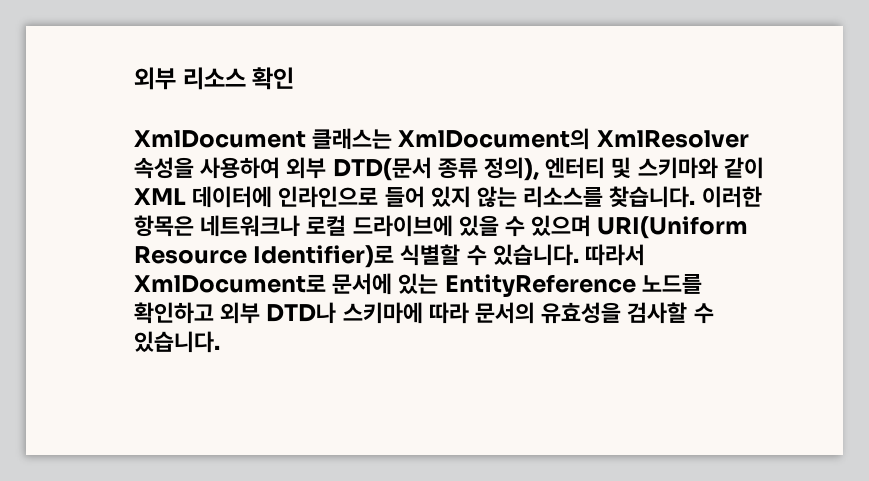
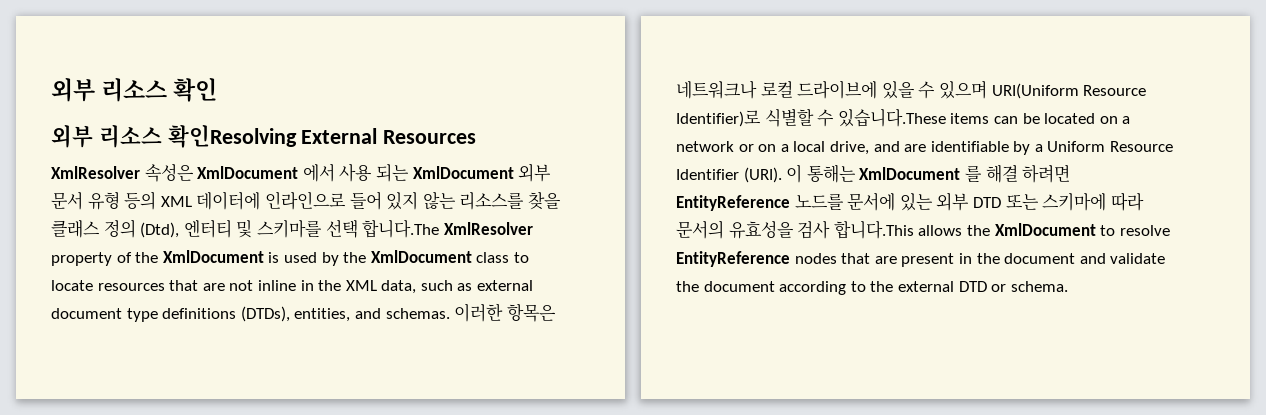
[134,128,749,150] [134,157,764,181] XmlDocument 클래스는 XmlDocument의 XmlResolver 속성을 사용하여 외부 DTD(문서 종류 정의), 엔터티 및 스키마와 같이 -> [51,125,477,148] [51,163,552,182] [51,191,157,210] 외부 리소스 확인Resolving External Resources // XmlResolver 속성은 XmlDocument 에서 사용 되는 XmlDocument 외부 문서 유형 등의
[609,186,696,208] 찾습니다. -> [527,191,561,210] [51,219,533,238] [51,250,529,266] [51,280,534,294] [51,306,450,322] 찾을 클래스 정의 (Dtd), 엔터티 및 스키마를 선택 합니다.The XmlResolver property of the XmlDocument is used by the XmlDocument class to locate resources that are not inline in the XML data, such as external document type definitions (DTDs), entities, and schemas.
[492,244,646,266] [134,273,702,297] [134,302,714,324] [134,331,220,353] 있습니다. 따라서 XmlDocument로 문서에 있는 EntityReference 노드를 확인하고 외부 DTD나 스키마에 따라 문서의 유효성을 검사할 수 있습니다. -> [837,109,1131,127] [676,141,1174,155] [676,164,1071,183] [676,192,1144,211] [676,220,1170,239] [676,251,1166,267] [676,281,1068,295] 있습니다.These items can be located on a network or on a local drive, and are identifiable by a Uniform Resource Identifier (URI). 이 통해는 XmlDocument 를 해결 하려면 EntityReference 노드를 문서에 있는 외부 DTD 또는 스키마에 따라 문서의 유효성을 검사 합니다.This allows the XmlDocument to resolve EntityReference nodes that are present in the document and validate the document according to the external DTD or schema.

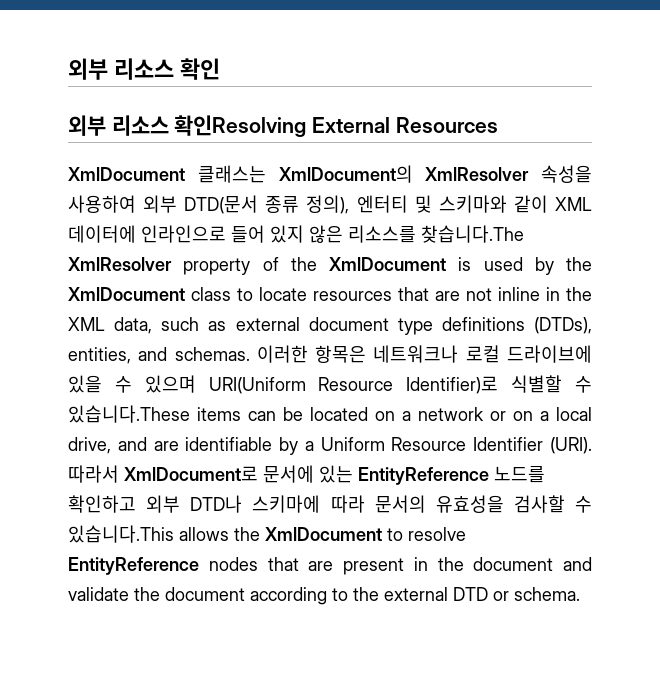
[51,163,552,182] [51,191,157,210] XmlResolver 속성은 XmlDocument 에서 사용 되는 XmlDocument 외부 문서 유형 등의 -> [68,165,592,183] [68,195,548,214] XmlDocument 클래스는 XmlDocument의 XmlResolver 속성을 사용하여 외부 DTD(문서 종류 정의), 엔터티 및 스키마와 같이
[422,191,561,210] [51,219,440,238] 않는 리소스를 찾을 클래스 정의 (Dtd), 엔터티 및 스키마를 선택 합니다.The -> [309,225,524,243] 않은 리소스를 찾습니다.The
[786,164,1071,183] [676,192,1039,211] 이 통해는 XmlDocument 를 해결 하려면 EntityReference 노드를 문서에 있는 외부 DTD 또는 -> [68,465,545,485] [68,495,243,513] 따라서 XmlDocument로 문서에 있는 EntityReference 노드를 확인하고 외부 DTD나
[797,220,914,239] 검사 합니다.This -> [513,495,592,513] [68,525,174,543] 검사할 수 있습니다.This

